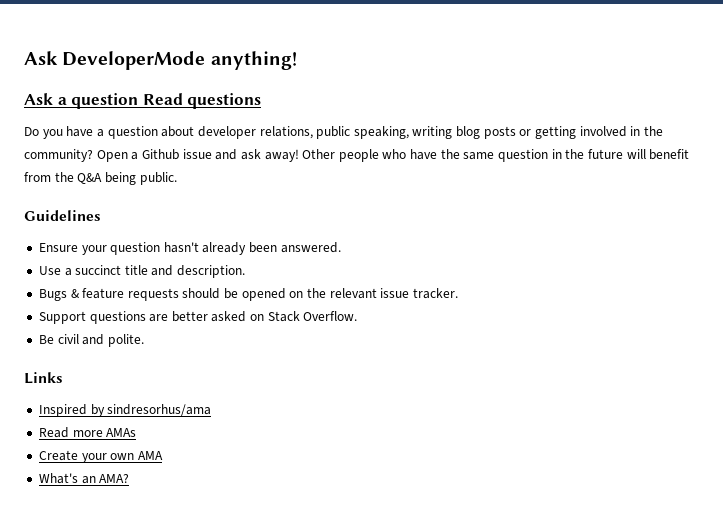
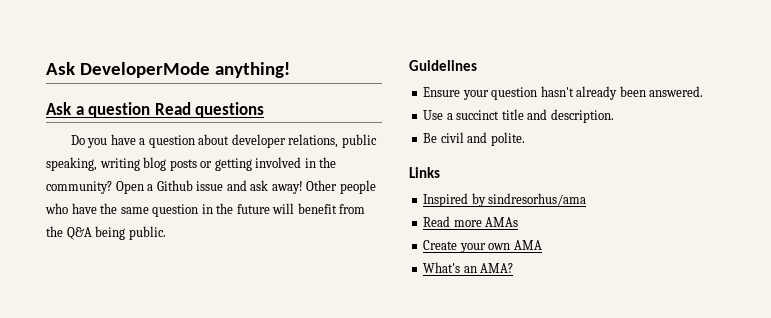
[38,288,458,301] [38,311,358,324] // Bugs & feature requests should be opened on the relevant issue tracker. // Support questions are better asked on Stack Overflow. -> (614, 116) none

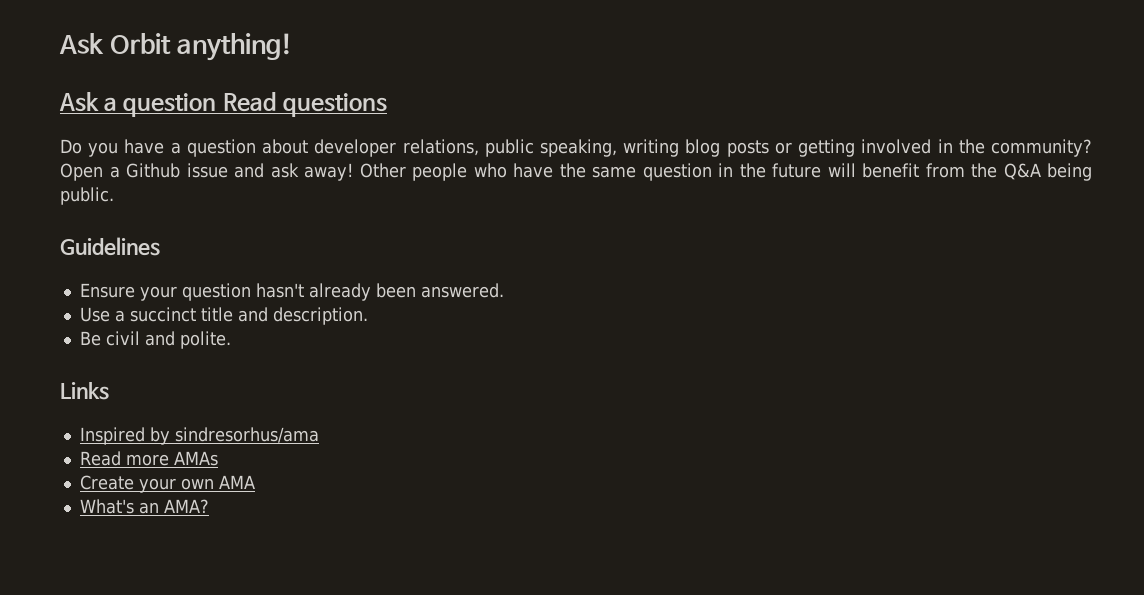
[46,62,211,78] Ask DeveloperMode -> [59,33,171,54] Ask Orbit

